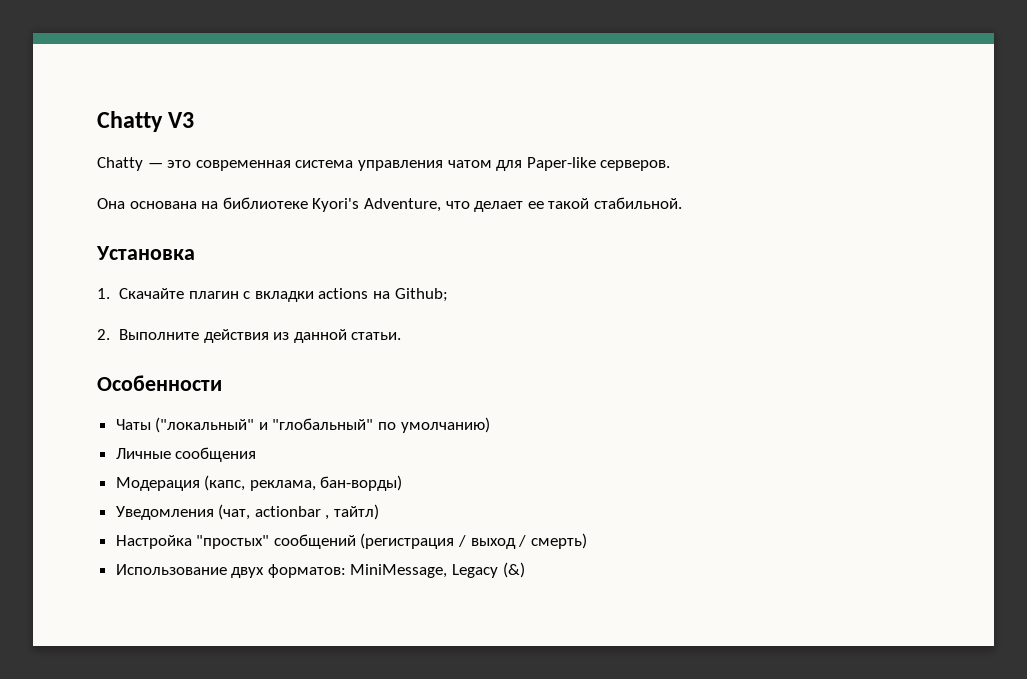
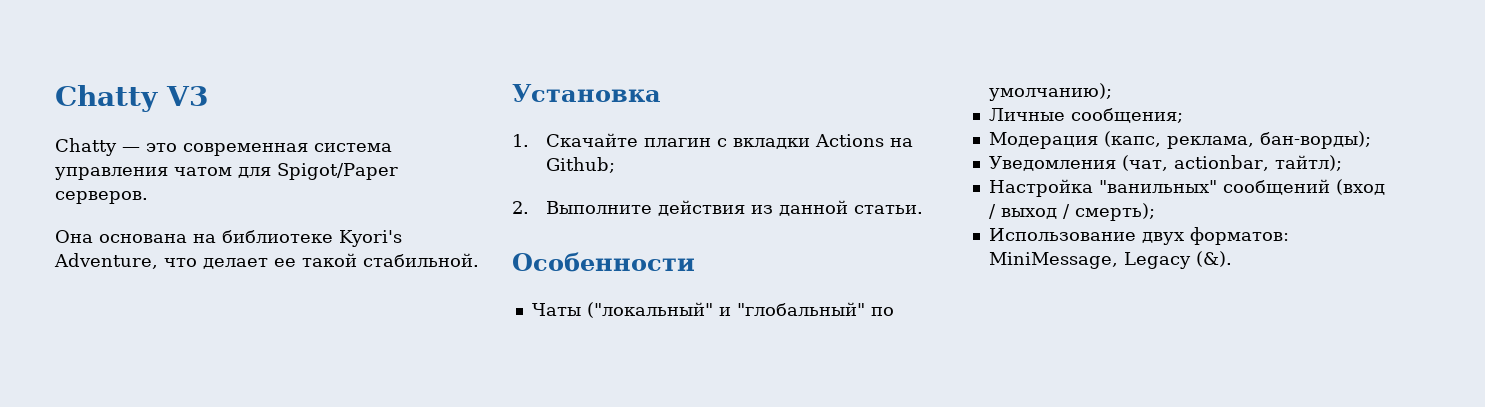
[526,157,596,171] Paper-like -> [277,163,398,180] Spigot/Paper
[318,288,369,299] actions -> [815,134,885,147] Actions
[400,417,490,433] умолчанию) -> [988,83,1112,101] умолчанию);
[175,447,257,462] сообщения -> [1070,108,1183,123] сообщения;
[320,475,403,491] бан-ворды) -> [1259,131,1371,149] бан-ворды);
[254,504,380,520] [115,533,455,549] actionbar , тайтл) // Настройка "простых" сообщений (регистрация -> [1173,155,1342,171] [988,179,1385,197] actionbar, тайтл); // Настройка "ванильных" сообщений (вход
[530,533,587,549] смерть) -> [1074,203,1155,221] смерть);
[502,562,525,578] (&) -> [1195,251,1232,267] (&).

